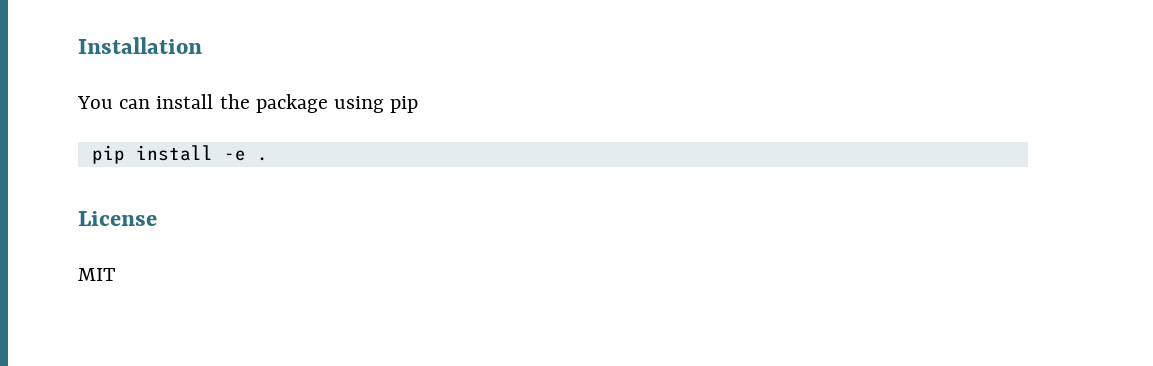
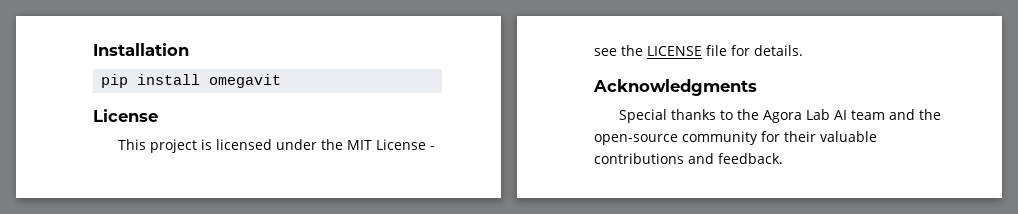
[77,94,419,113] // You can install the package using pip -> (189, 49) none
[223,150,268,161] -e . -> [209,74,282,88] omegavit
[78,268,115,281] MIT -> [118,139,436,153] [594,45,803,56] [593,79,757,96] [619,109,942,123] [594,131,877,145] [594,153,783,164] This project is licensed under the MIT License - see the LICENSE file for details. // Acknowledgments // Special thanks to the Agora Lab AI team and the open-source community for their valuable contributions and feedback.

